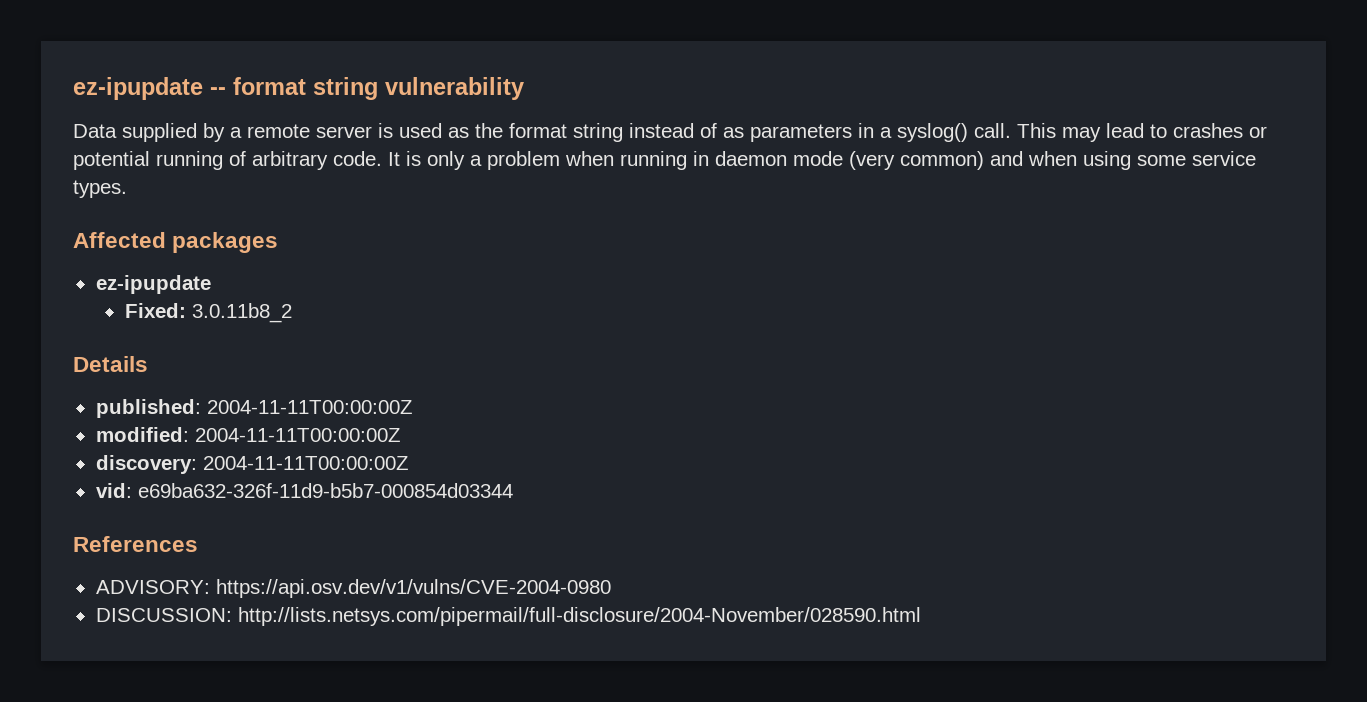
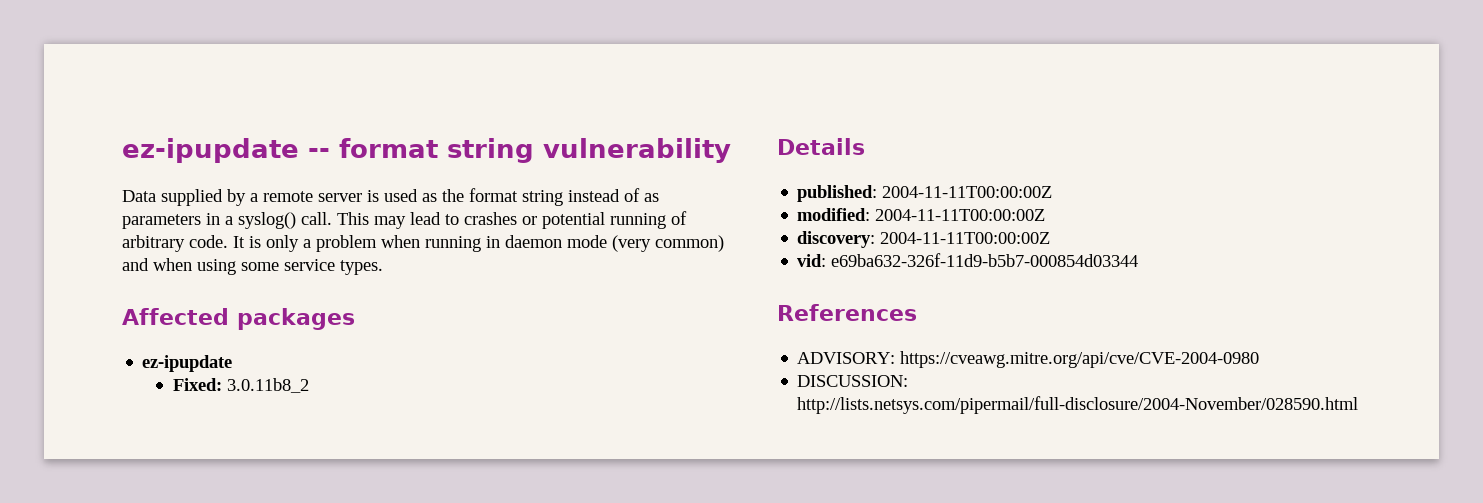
[215,579,611,598] https://api.osv.dev/v1/vulns/CVE-2004-0980 -> [900,351,1260,368] https://cveawg.mitre.org/api/cve/CVE-2004-0980

